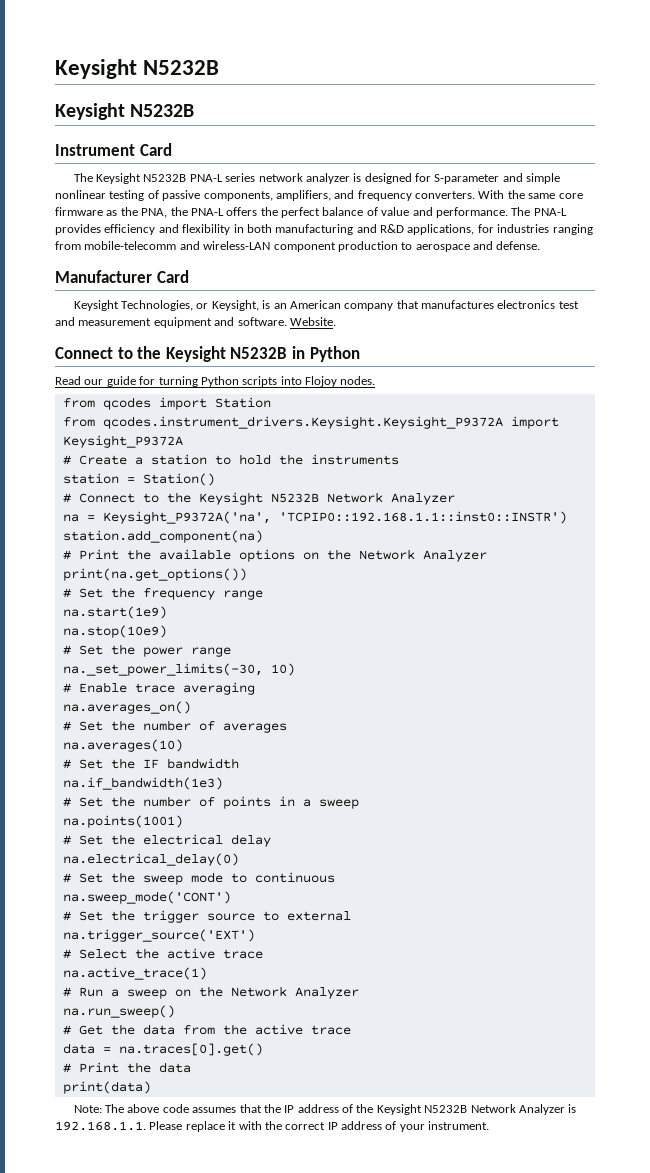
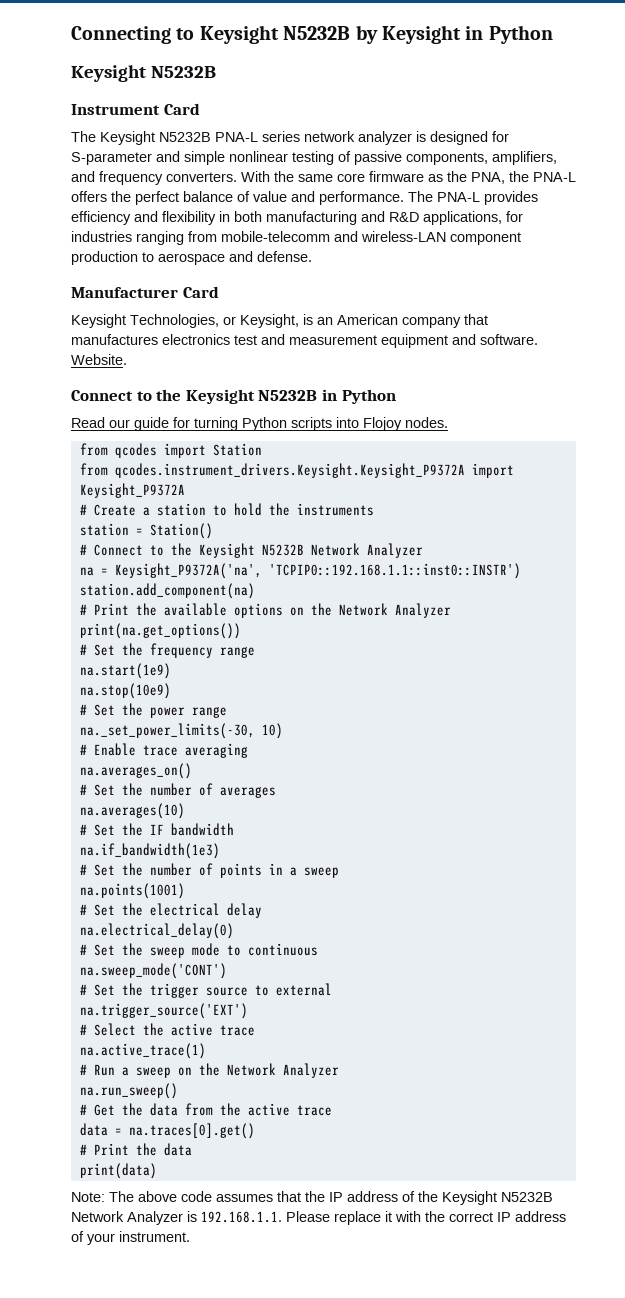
[55,59,220,79] Keysight N5232B -> [71,25,553,44] Connecting to Keysight N5232B by Keysight in Python

